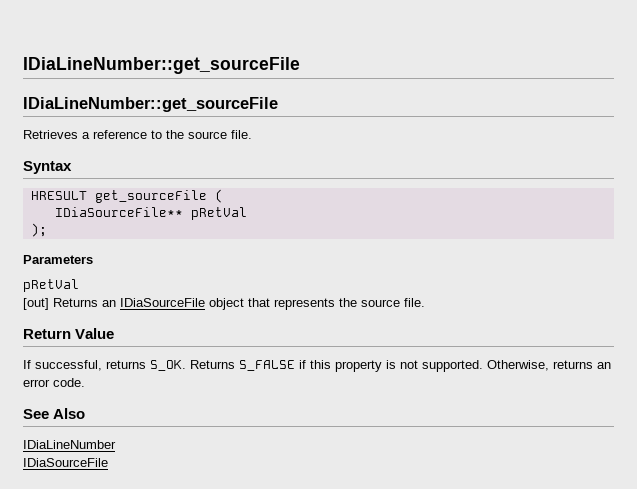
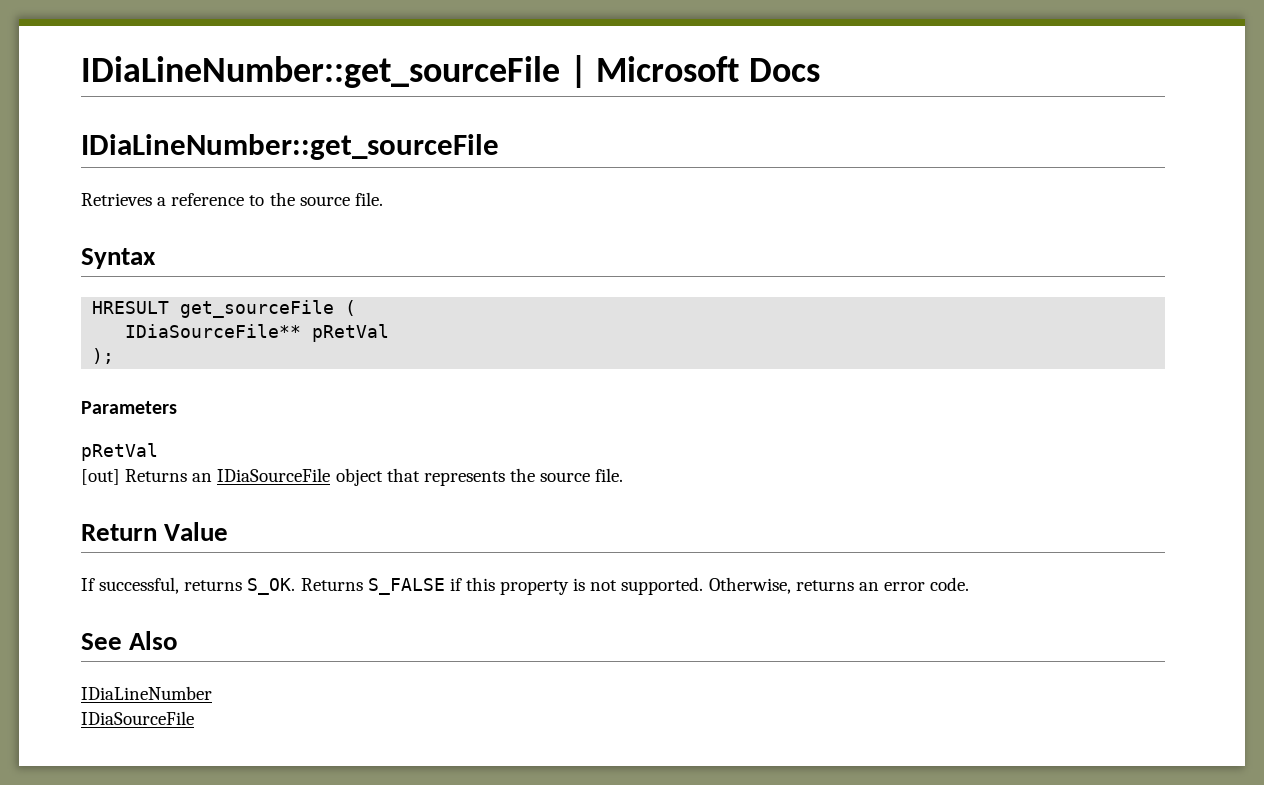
[23,57,300,74] IDiaLineNumber::get_sourceFile -> [81,55,821,88] IDiaLineNumber::get_sourceFile | Microsoft Docs

